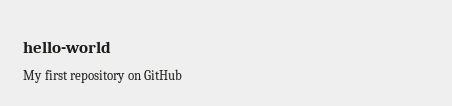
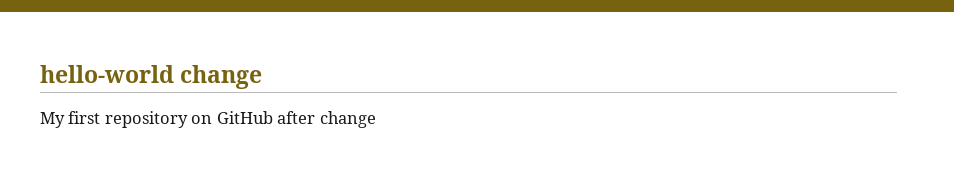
(111, 47) none -> [180,65,263,89] change
(183, 74) none -> [277,111,376,128] after change

